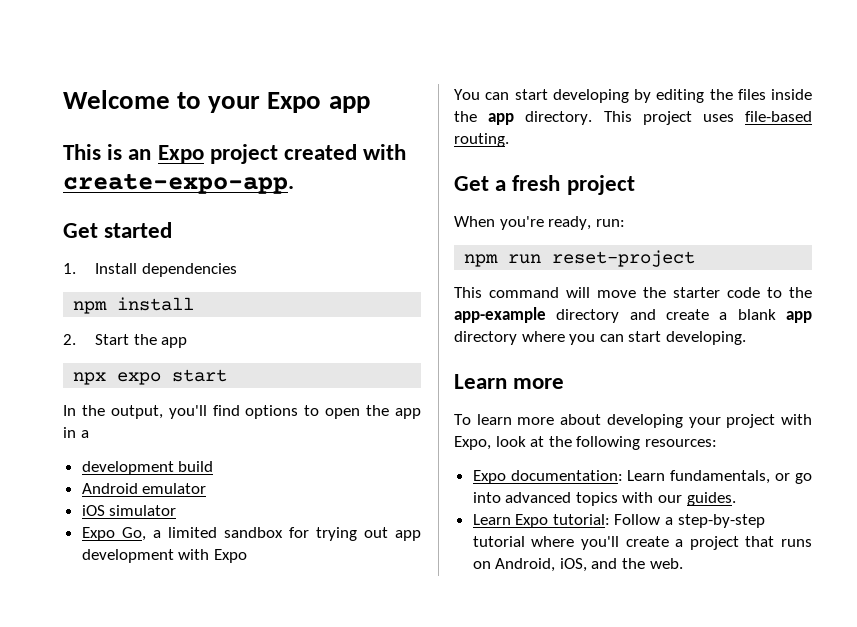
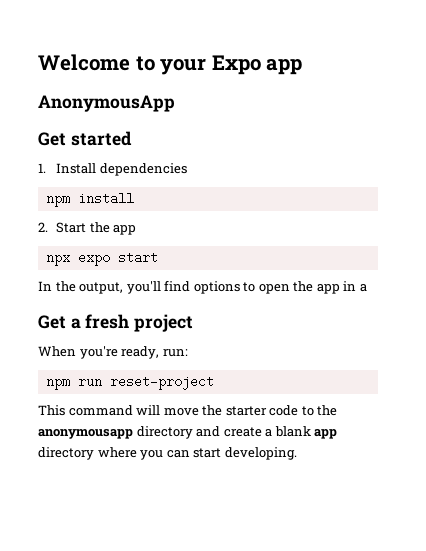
[63,144,407,164] [63,173,294,194] This is an Expo project created with create-expo-app. -> [38,95,175,112] AnonymousApp
[81,461,214,475] [81,483,207,494] [81,505,177,516] [81,527,421,541] [81,549,247,563] [454,89,812,103] [454,111,812,125] [454,133,509,147] // development build // Android emulator // iOS simulator // Expo Go, a limited sandbox for trying out app development with Expo // You can start developing by editing the files inside the app directory. This project uses file-based routing. -> (367, 288) none
[454,307,546,323] app-example -> [38,429,133,439] anonymousapp
[454,374,565,389] [454,414,812,428] [454,436,717,450] [472,470,812,484] [472,492,736,506] [472,514,765,528] [472,536,812,550] [472,558,683,572] // Learn more // To learn more about developing your project with Expo, look at the following resources: // Expo documentation: Learn fundamentals, or go into advanced topics with our guides. // Learn Expo tutorial: Follow a step-by-step tutorial where you'll create a project that runs on Android, iOS, and the web. -> (297, 453) none

